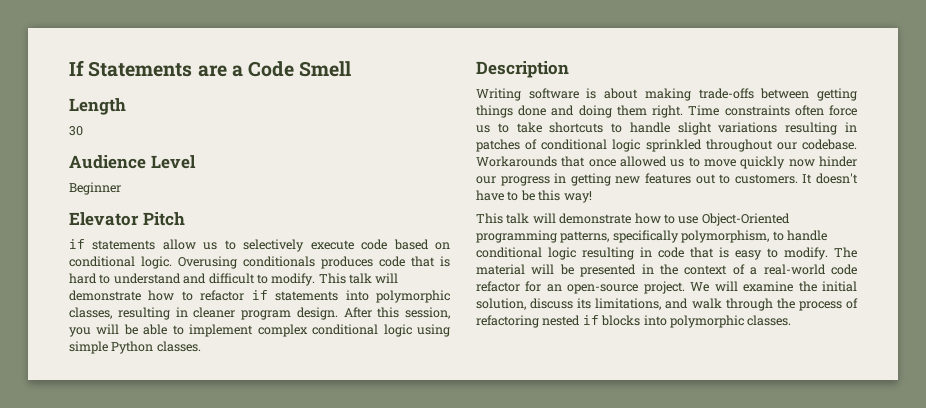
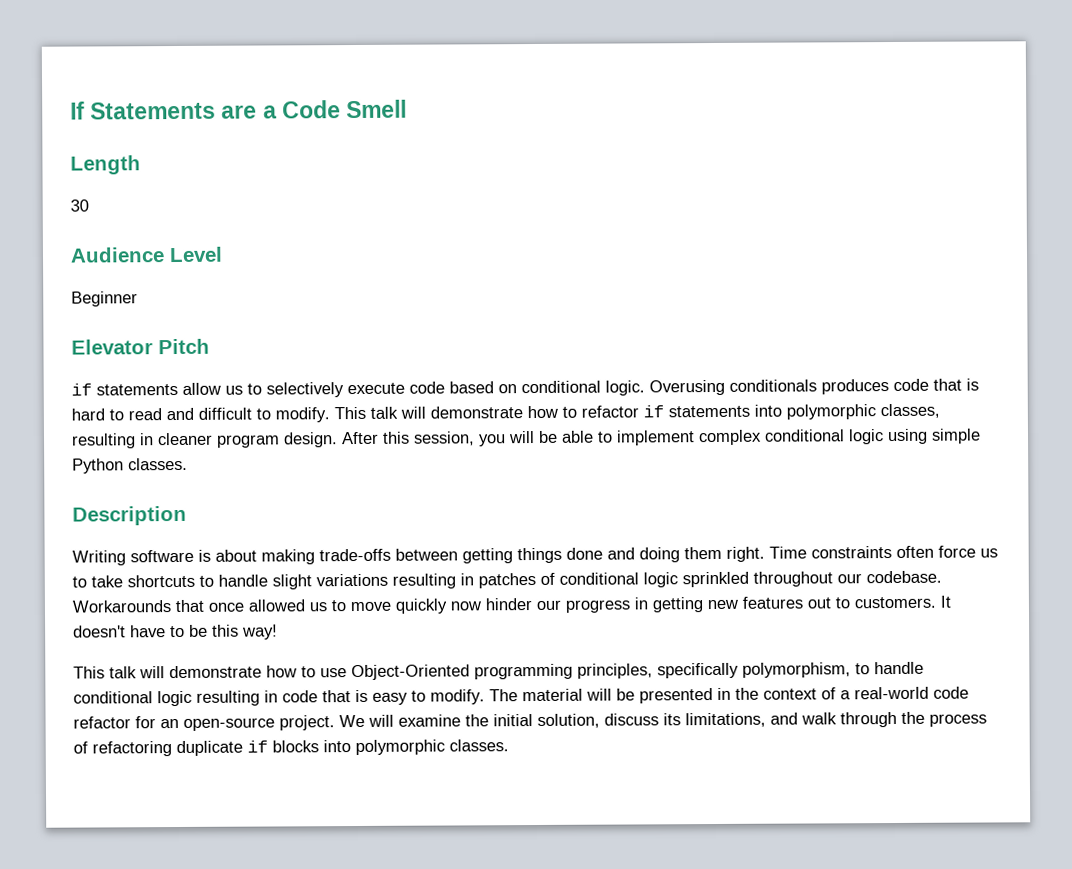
[113,273,181,284] understand -> [128,408,162,421] read
[560,231,610,243] patterns, -> [577,663,653,679] principles,
[542,315,581,326] nested -> [176,740,243,757] duplicate

